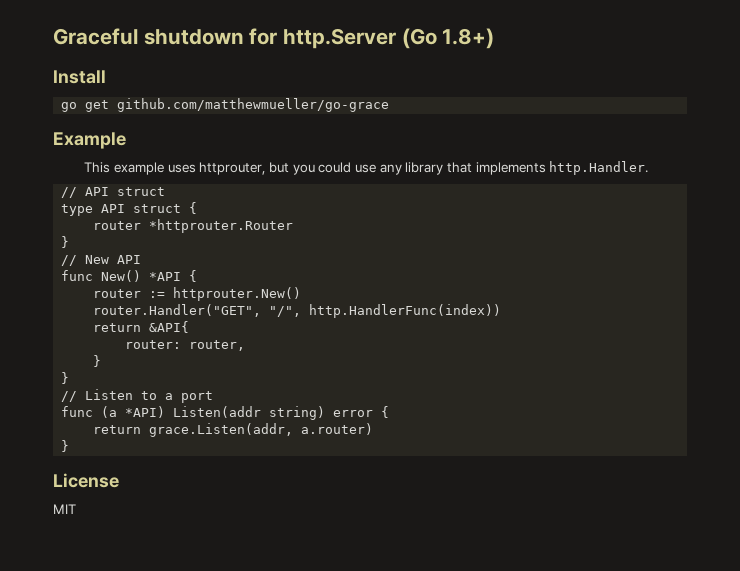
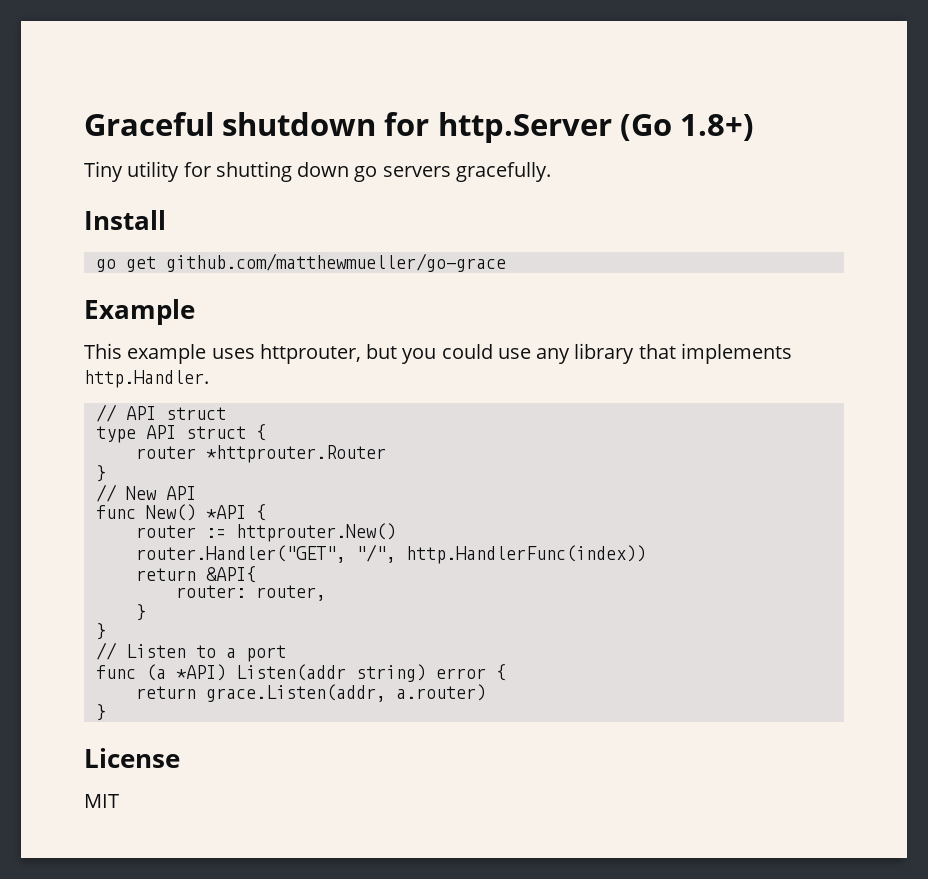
(495, 38) none -> [84,161,551,182] // Tiny utility for shutting down go servers gracefully.

